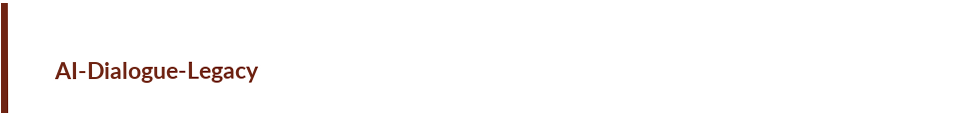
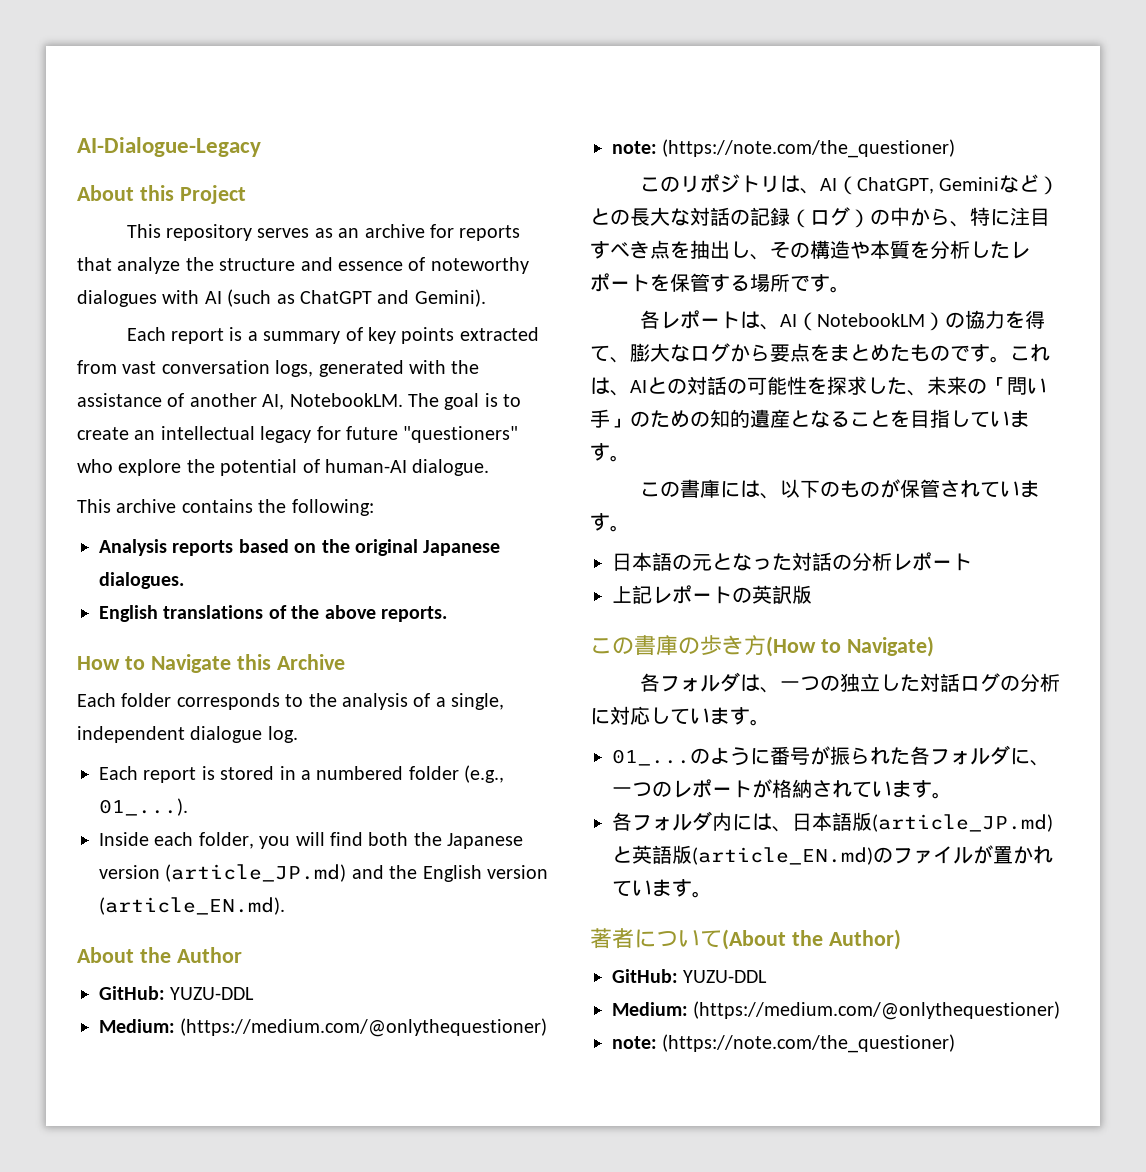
(260, 72) none -> [77,185,246,204] [126,224,521,241] [77,257,529,274] [77,289,486,307] [126,327,539,344] [77,360,480,377] [77,393,522,410] [77,426,519,443] [77,459,490,476] [77,499,374,516] [99,539,501,556] [99,572,184,589] [99,605,447,622] [77,654,345,673] [77,693,505,710] [77,726,298,743] [99,765,505,783] [99,798,188,816] [99,832,524,849] [99,864,548,882] [99,897,285,915] [77,947,242,963] [99,986,255,1000] [99,1018,548,1037] [612,139,956,158] [639,174,1060,195] [590,207,1050,228] [590,240,1030,260] [590,273,850,293] [639,310,1045,331] [590,343,1050,363] [590,376,1047,396] [590,409,1030,428] [590,443,630,462] [639,479,1040,499] [590,513,630,532] [612,552,972,571] [612,585,812,604] [590,635,934,657] [639,672,1060,693] [590,706,770,726] [612,745,1050,766] [612,779,952,799] [612,811,1053,832] [612,845,1053,865] [612,879,712,898] [590,928,901,950] [612,969,768,983] [612,1001,1061,1020] [612,1034,956,1053] // About this Project // This repository serves as an archive for reports that analyze the structure and essence of noteworthy dialogues with AI (such as ChatGPT and Gemini). // Each report is a summary of key points extracted from vast conversation logs, generated with the assistance of another AI, NotebookLM. The goal is to create an intellectual legacy for future "questioners" who explore the potential of human-AI dialogue. // This archive contains the following: // Analysis reports based on the original Japanese dialogues. // English translations of the above reports. // How to Navigate this Archive // Each folder corresponds to the analysis of a single, independent dialogue log. // Each report is stored in a numbered folder (e.g., 01_...). // Inside each folder, you will find both the Japanese version (article_JP.md) and the English version (article_EN.md). // About the Author // GitHub: YUZU-DDL // Medium: (https://medium.com/@onlythequestioner) // note: (https://note.com/the_questioner) // このリポジトリは、AI（ChatGPT, Geminiなど）との長大な対話の記録（ログ）の中から、特に注目すべき点を抽出し、その構造や本質を分析したレポートを保管する場所です。 // 各レポートは、AI（NotebookLM）の協力を得て、膨大なログから要点をまとめたものです。これは、AIとの対話の可能性を探求した、未来の「問い手」のための知的遺産となることを目指しています。 // この書庫には、以下のものが保管されています。 // 日本語の元となった対話の分析レポート // 上記レポートの英訳版 // この書庫の歩き方(How to Navigate) // 各フォルダは、一つの独立した対話ログの分析に対応しています。 // 01_...のように番号が振られた各フォルダに、一つのレポートが格納されています。 // 各フォルダ内には、日本語版(article_JP.md)と英語版(article_EN.md)のファイルが置かれています。 // 著者について(About the Author) // GitHub: YUZU-DDL // Medium: (https://medium.com/@onlythequestioner) // note: (https://note.com/the_questioner)

